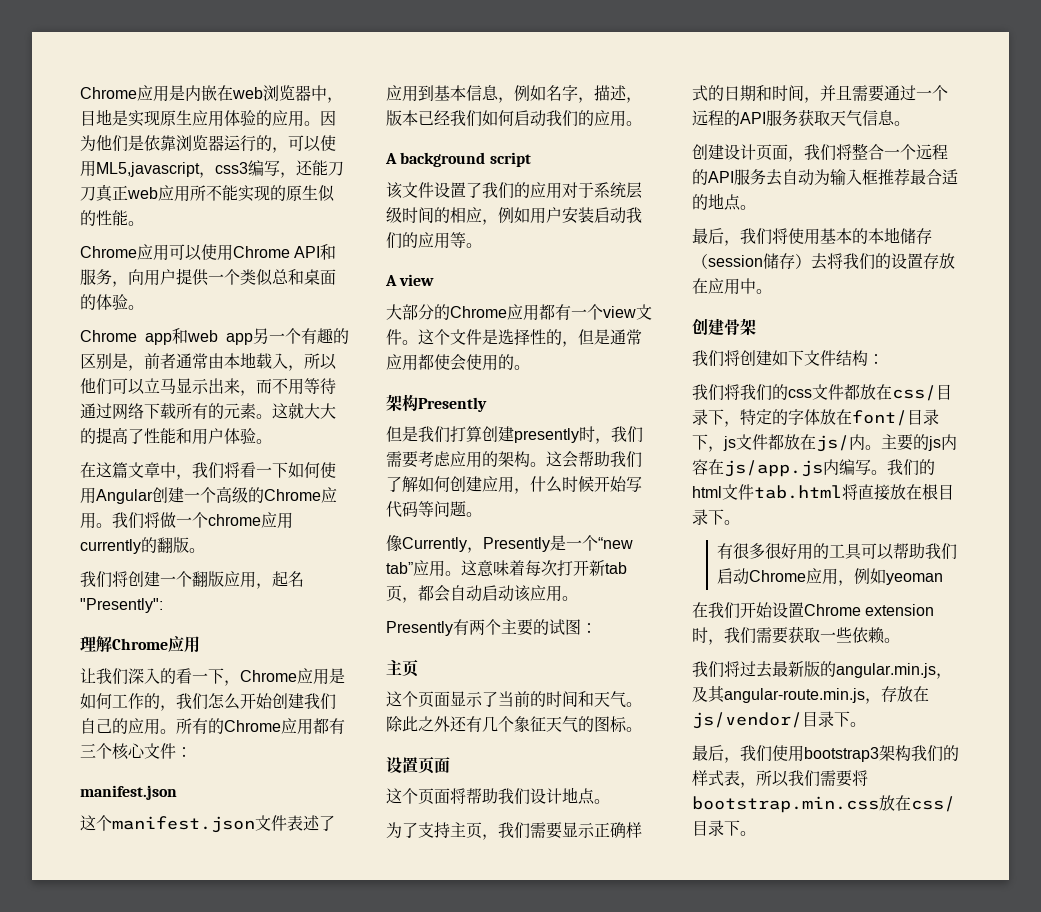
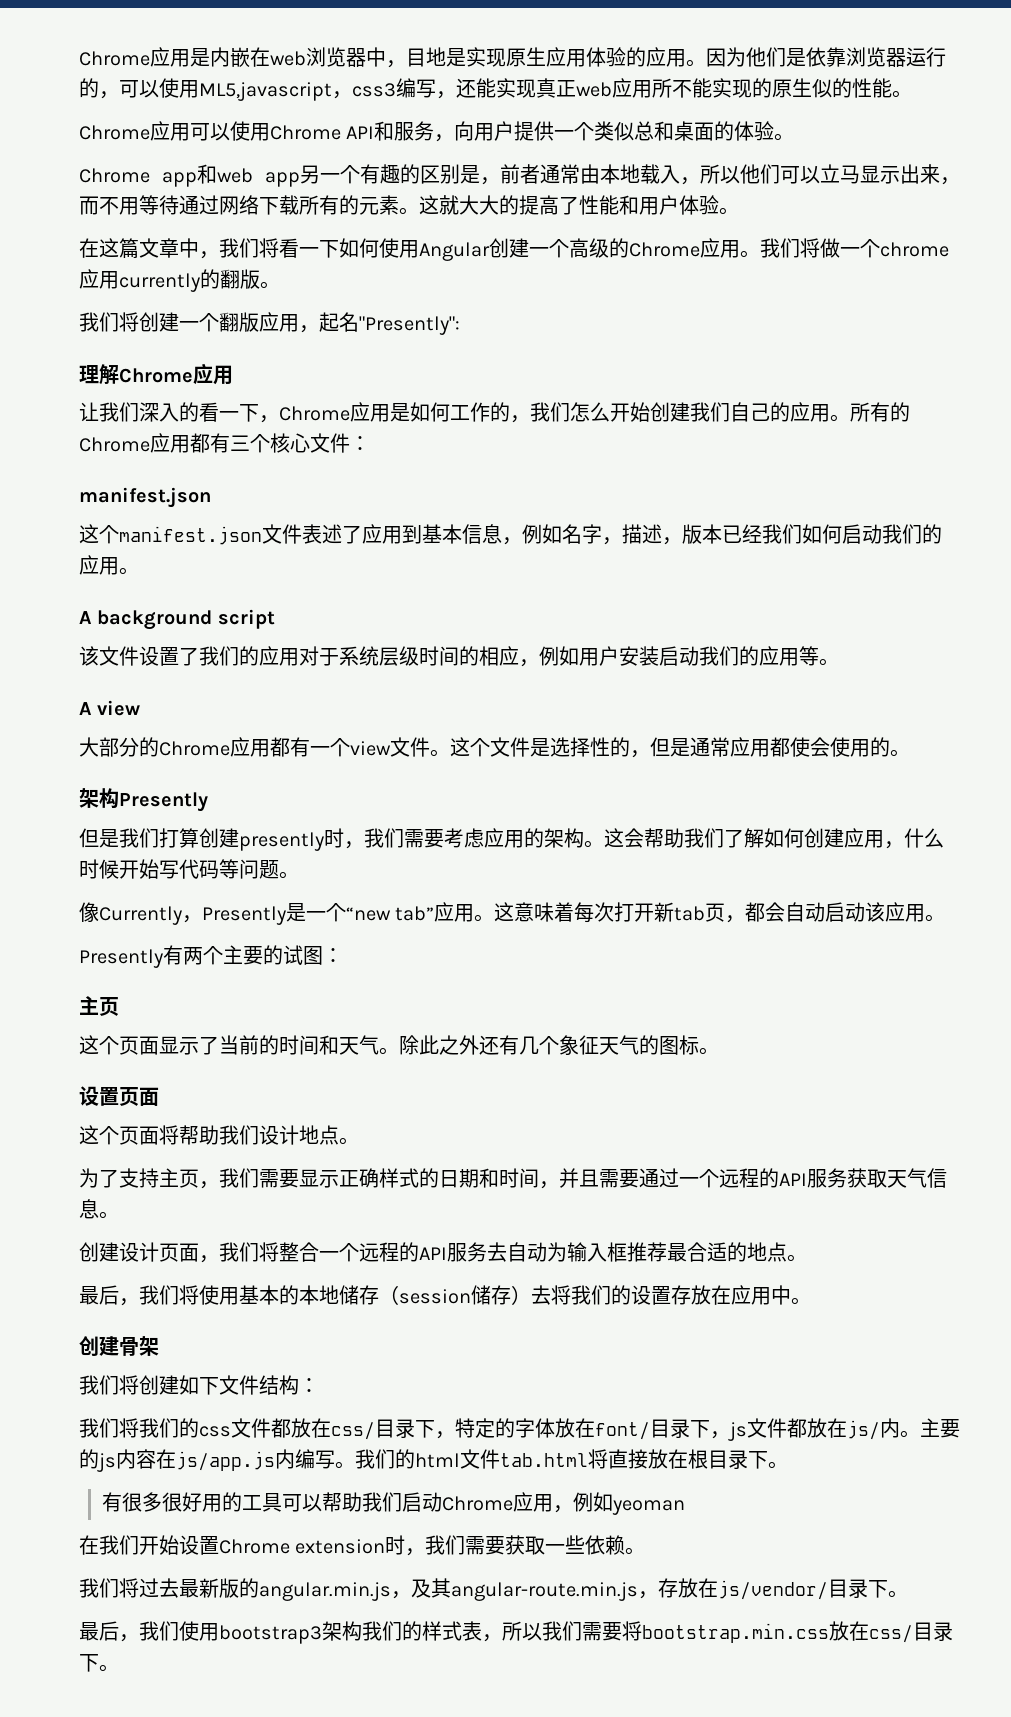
[328,161,344,176] [80,186,96,201] 刀刀 -> [496,78,536,98] 实现

